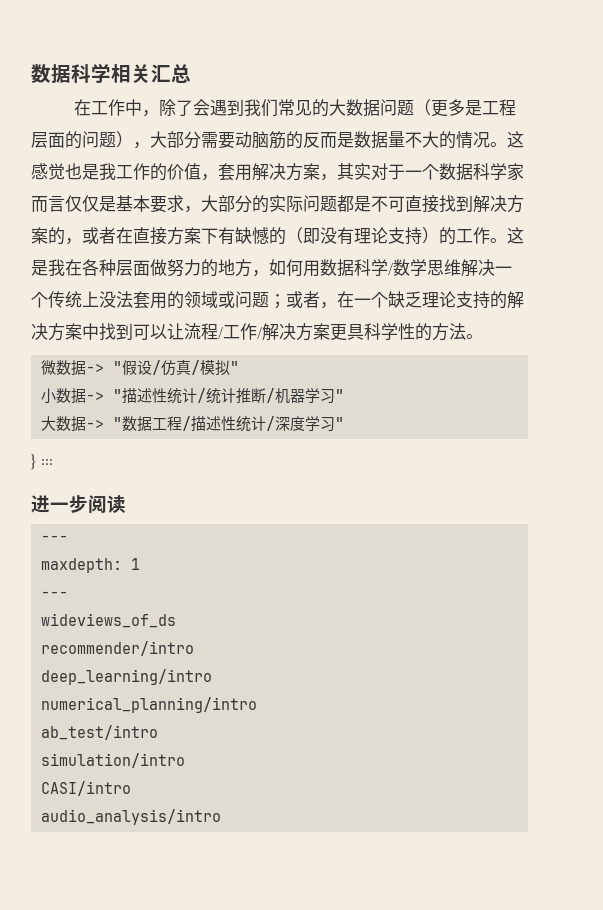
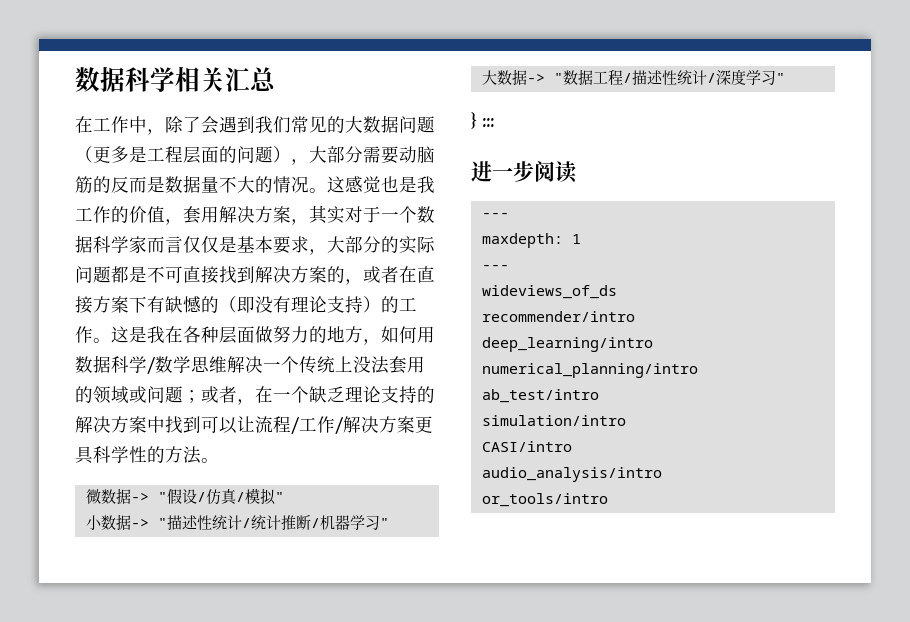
(222, 817) none -> [481,493,608,507] // or_tools/intro

